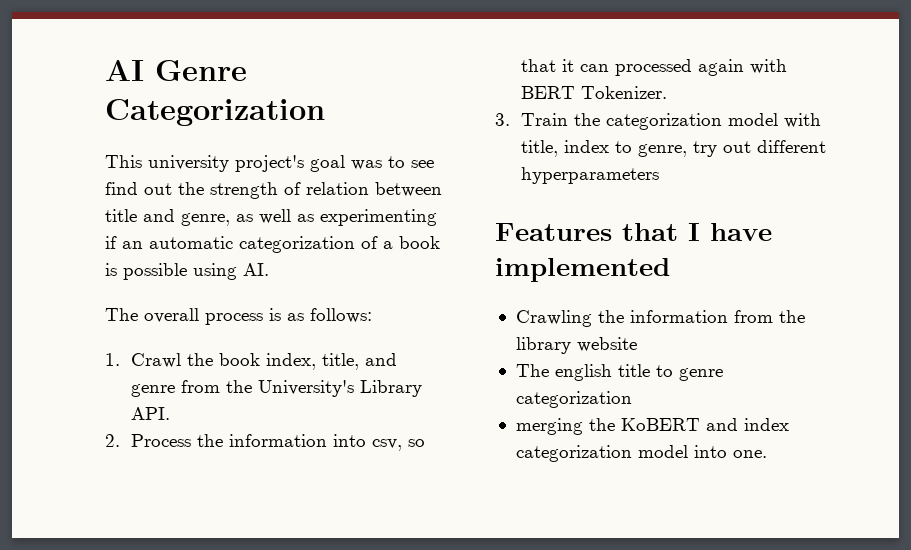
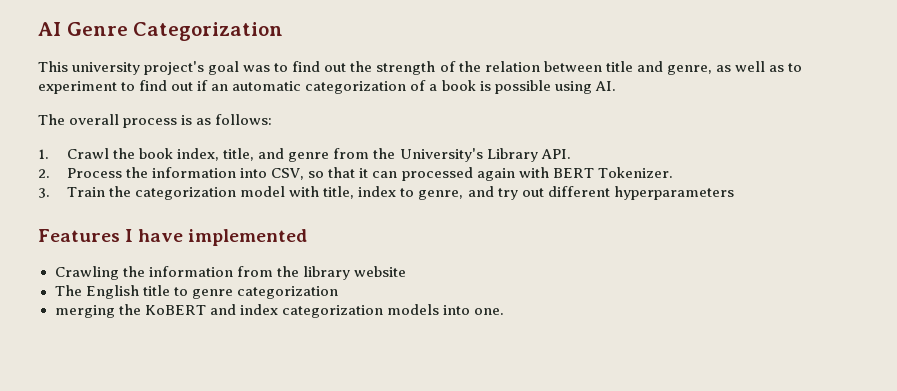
[411,160,434,168] see -> (289, 67) none
(301, 188) none -> [458,61,481,72] the
[320,209,437,226] experimenting -> [787,63,802,72] [38,80,194,94] to experiment to find out
[371,439,402,451] csv, -> [271,168,305,180] CSV,
(687, 150) none -> [467,186,494,197] and
[622,223,678,241] that -> (120, 235) none
[554,364,612,381] english -> [85,285,139,299] English
[637,445,688,458] model -> [386,304,439,315] models

